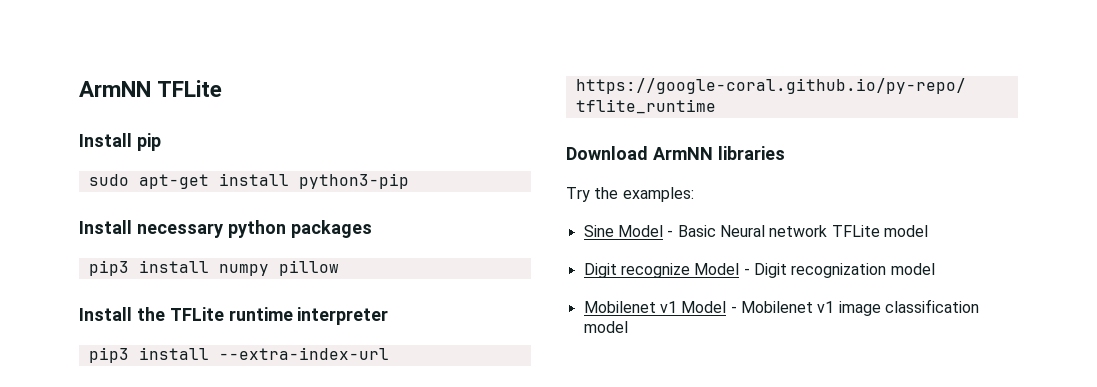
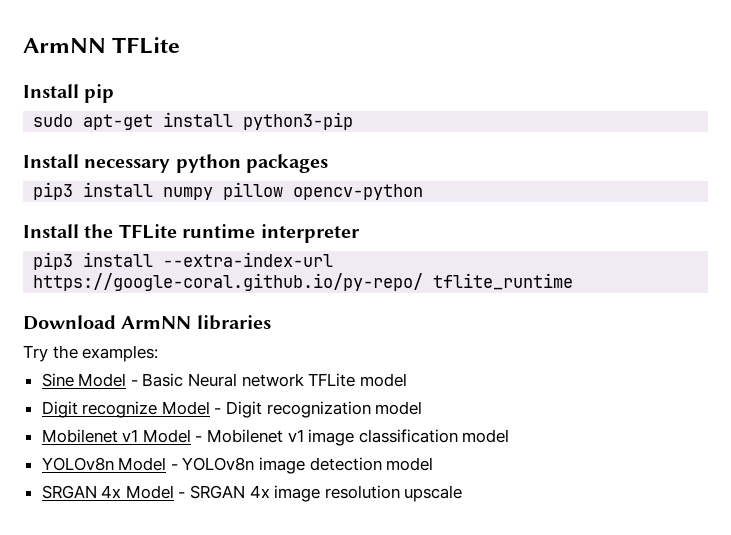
(339, 268) none -> [293,184,424,200] opencv-python
(628, 327) none -> [41,457,434,474] [41,485,463,502] // YOLOv8n Model - YOLOv8n image detection model // SRGAN 4x Model - SRGAN 4x image resolution upscale

